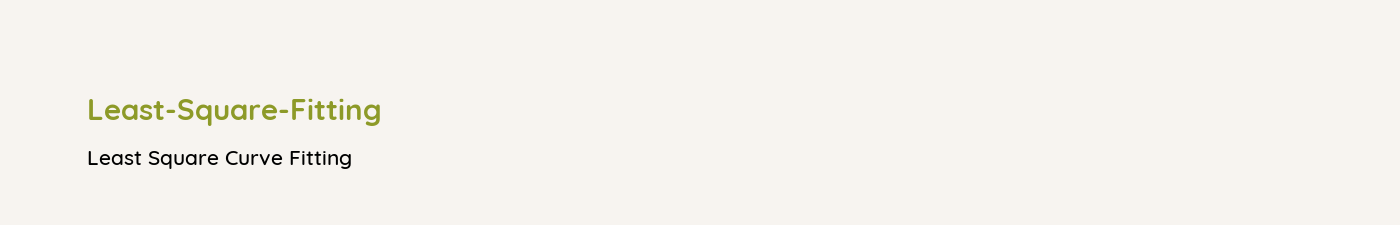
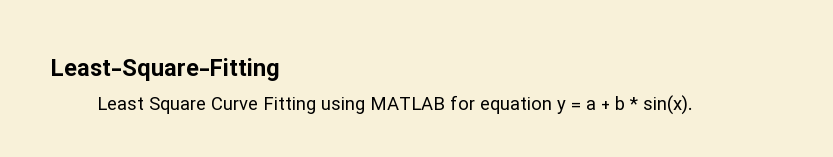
(352, 160) none -> [321,95,693,115] using MATLAB for equation y = a + b * sin(x).

